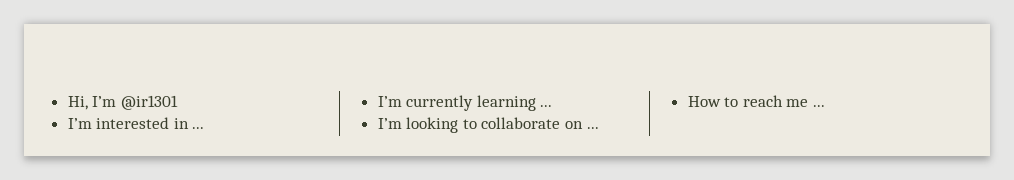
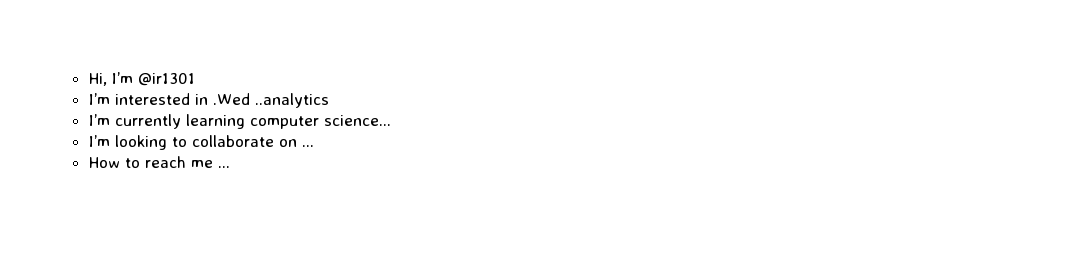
[192,127,205,129] ... -> [212,93,329,108] .Wed ..analytics
[540,105,553,107] ... -> [249,115,391,129] computer science...

